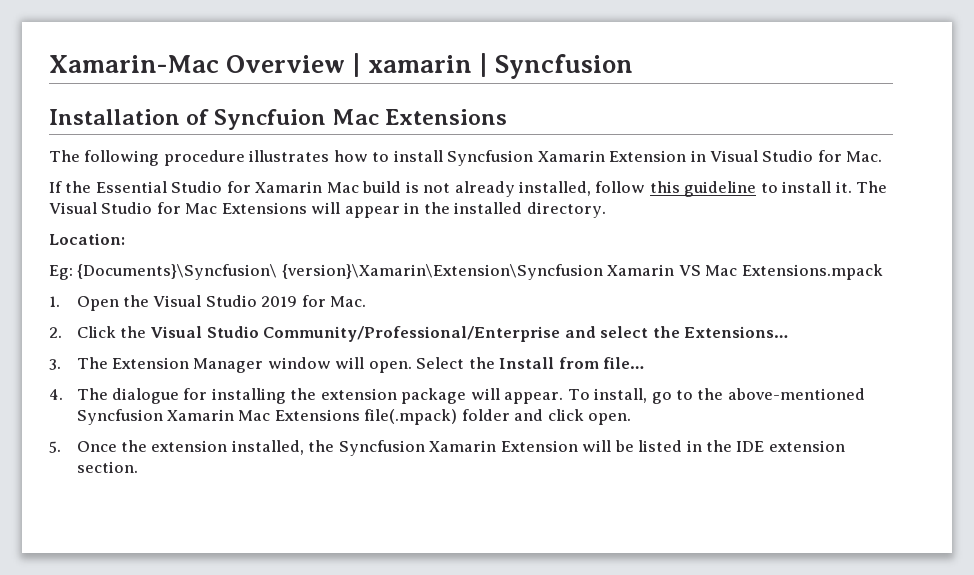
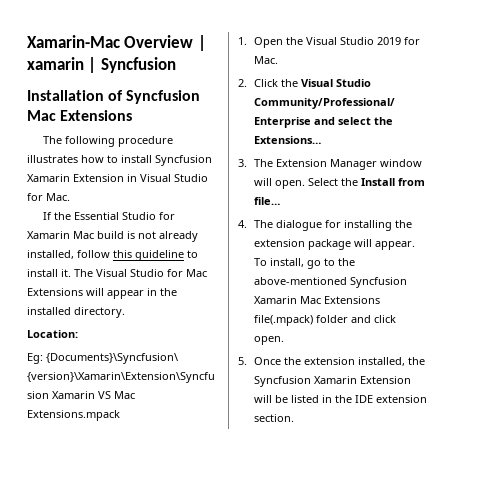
[214,109,327,130] Syncfuion -> [126,90,201,104] Syncfusion

